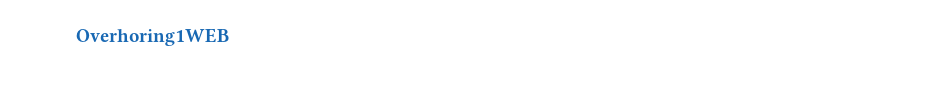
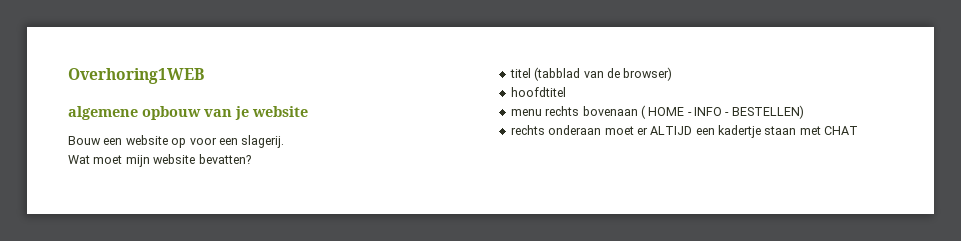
(229, 37) none -> [68,106,308,120] [68,135,285,148] [68,154,251,167] [509,67,673,81] [510,87,566,97] [510,105,804,119] [510,125,859,138] // algemene opbouw van je website // Bouw een website op voor een slagerij. // Wat moet mijn website bevatten? // titel (tabblad van de browser) // hoofdtitel // menu rechts bovenaan ( HOME - INFO - BESTELLEN) // rechts onderaan moet er ALTIJD een kadertje staan met CHAT

